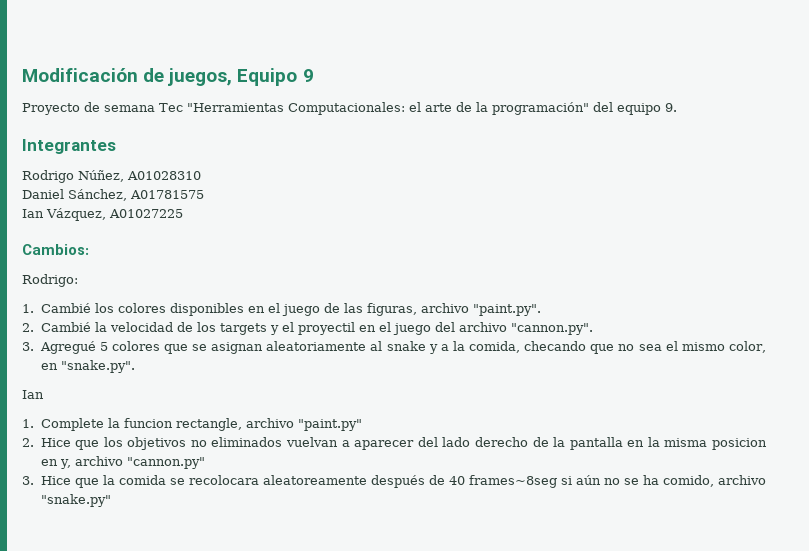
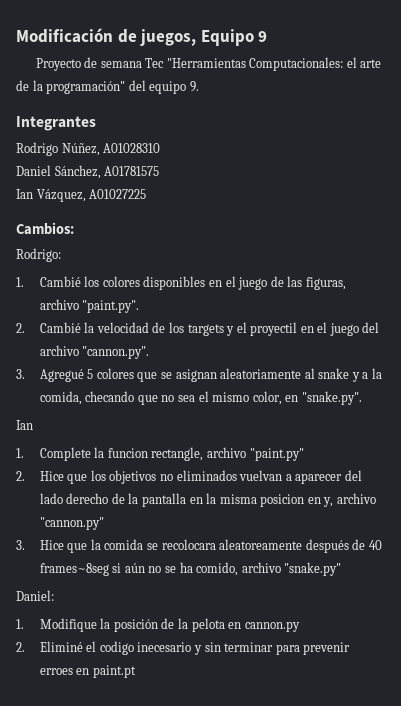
(111, 500) none -> [16,590,54,601] [16,618,300,632] [16,641,351,655] [39,665,136,678] // Daniel: // 1. Modifique la posición de la pelota en cannon.py // 2. Eliminé el codigo inecesario y sin terminar para prevenir erroes en paint.pt

